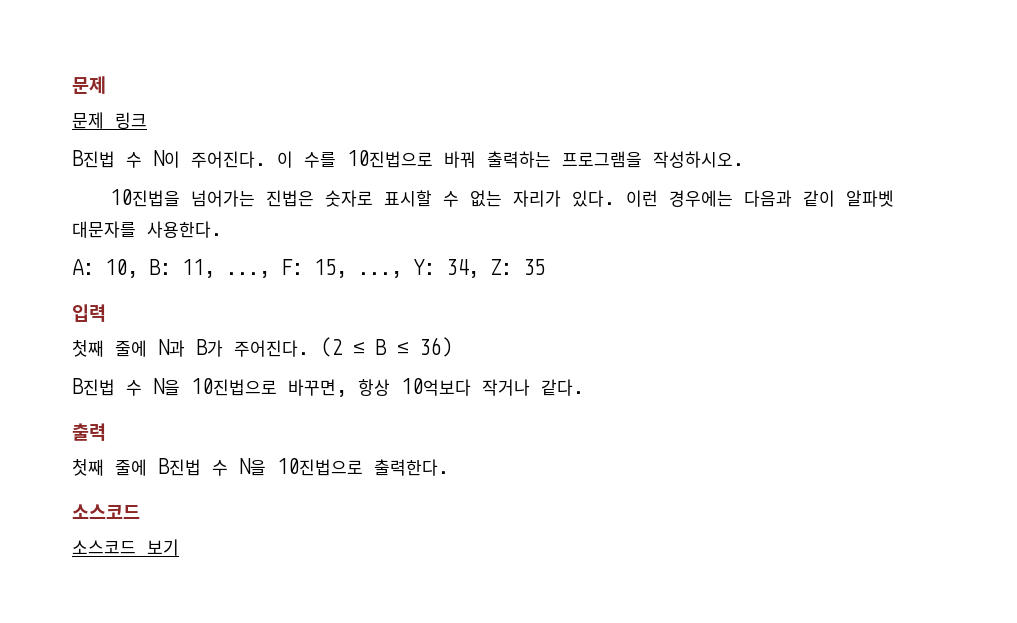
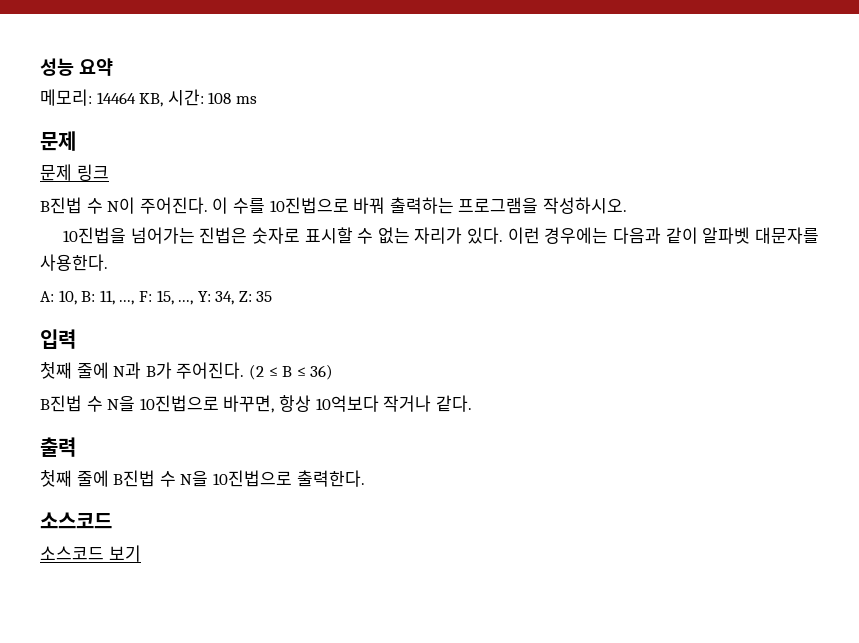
(72, 85) none -> [40,58,113,76] [40,89,257,107] 성능 요약 // 메모리: 14464 KB, 시간: 108 ms //

